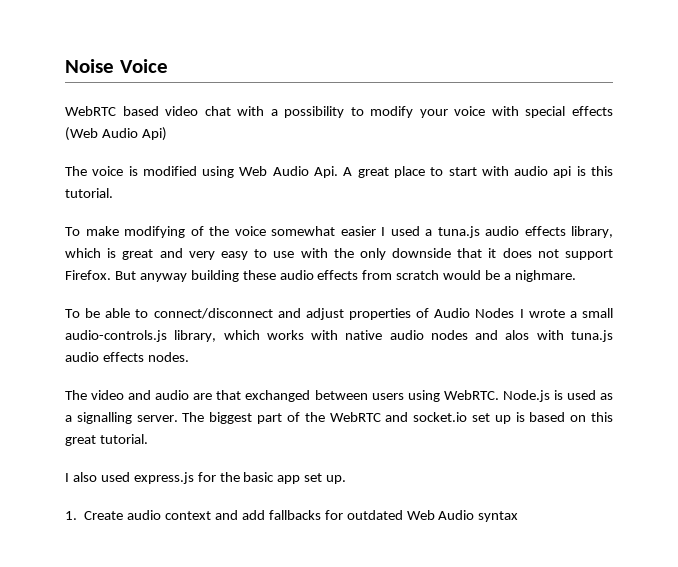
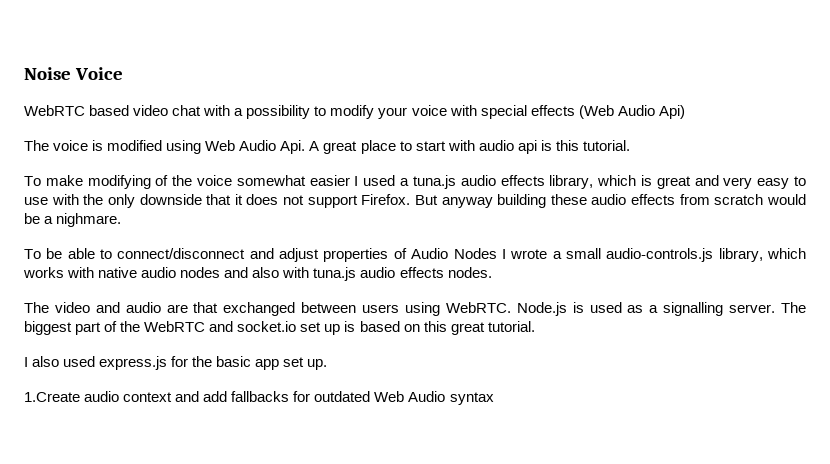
[505,330,530,340] alos -> [252,267,280,278] also
[65,511,124,520] 1. Create -> [24,392,80,402] 1.Create

